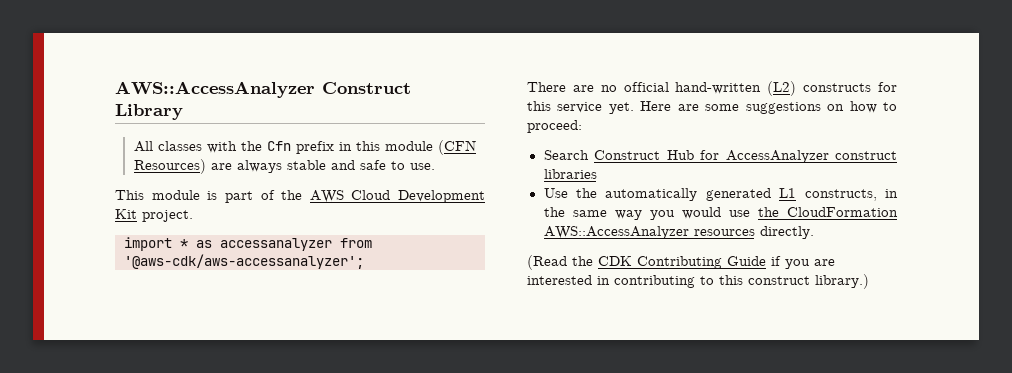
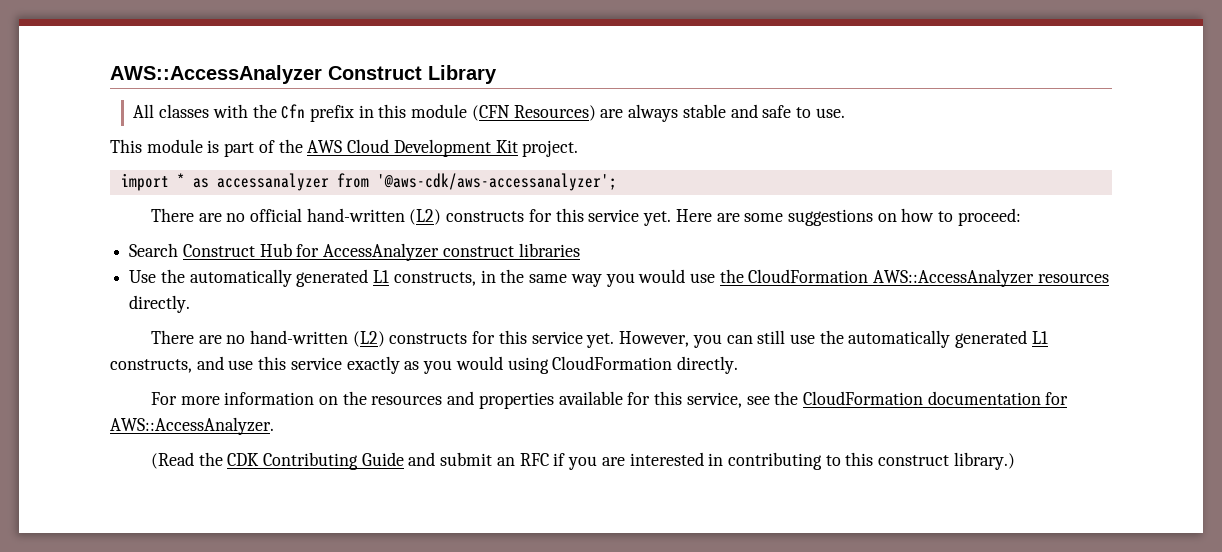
(814, 232) none -> [150,330,1048,348] [110,356,738,374] [150,391,1069,409] [110,417,274,435] // There are no hand-written (L2) constructs for this service yet. However, you can still use the automatically generated L1 constructs, and use this service exactly as you would using CloudFormation directly. // For more information on the resources and properties available for this service, see the CloudFormation documentation for AWS::AccessAnalyzer.
(766, 261) none -> [408,452,549,466] and submit an RFC

